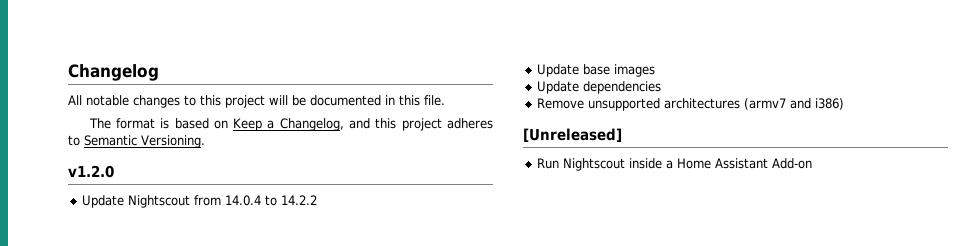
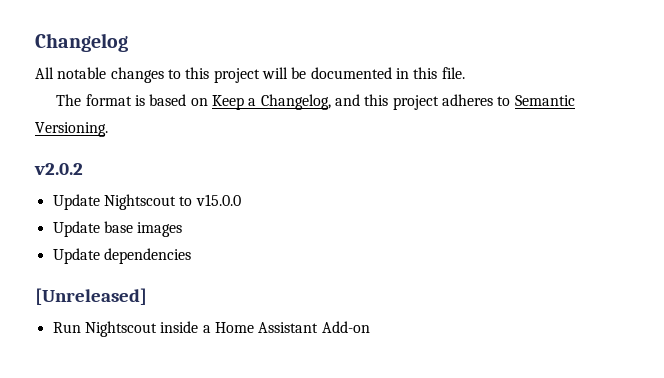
[68,165,114,178] v1.2.0 -> [34,163,83,175] v2.0.2
[194,195,318,206] from 14.0.4 to 14.2.2 -> [179,194,241,206] to v15.0.0
[537,98,845,111] // Remove unsupported architectures (armv7 and i386) -> (191, 256) none

